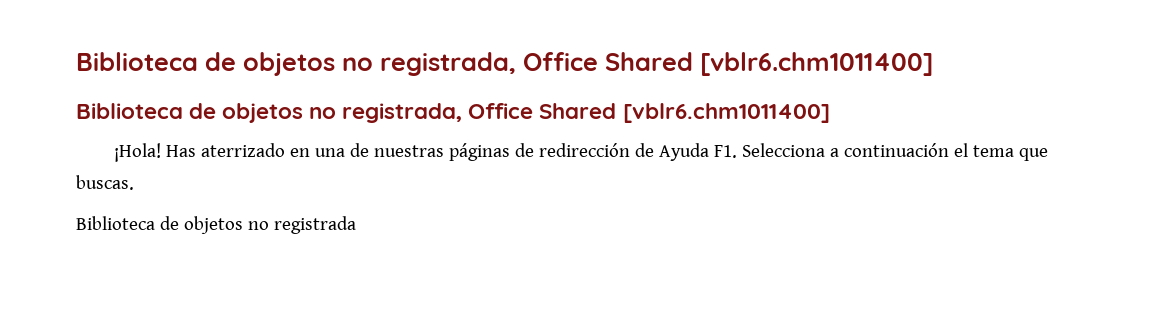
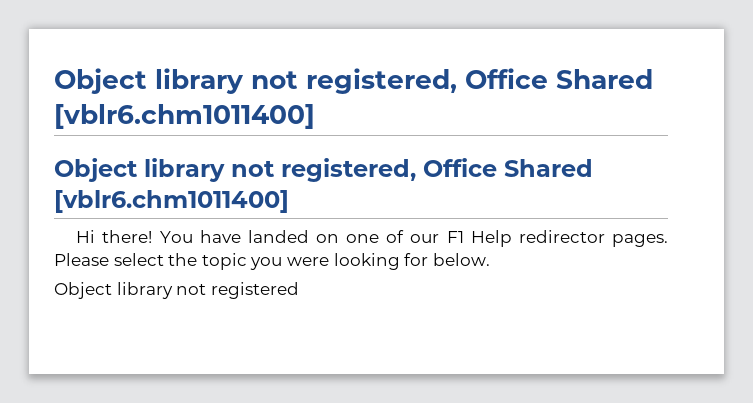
[76,52,933,76] [76,103,830,123] [114,143,1049,162] [76,175,134,190] [76,216,356,234] Biblioteca de objetos no registrada, Office Shared [vblr6.chm1011400] // Biblioteca de objetos no registrada, Office Shared [vblr6.chm1011400] // ¡Hola! Has aterrizado en una de nuestras páginas de redirección de Ayuda F1. Selecciona a continuación el tema que buscas. // Biblioteca de objetos no registrada -> [54,68,653,94] [54,104,315,129] [54,158,593,182] [54,190,289,213] [76,230,668,247] [54,253,490,270] [54,282,299,299] Object library not registered, Office Shared [vblr6.chm1011400] // Object library not registered, Office Shared [vblr6.chm1011400] // Hi there! You have landed on one of our F1 Help redirector pages. Please select the topic you were looking for below. // Object library not registered

